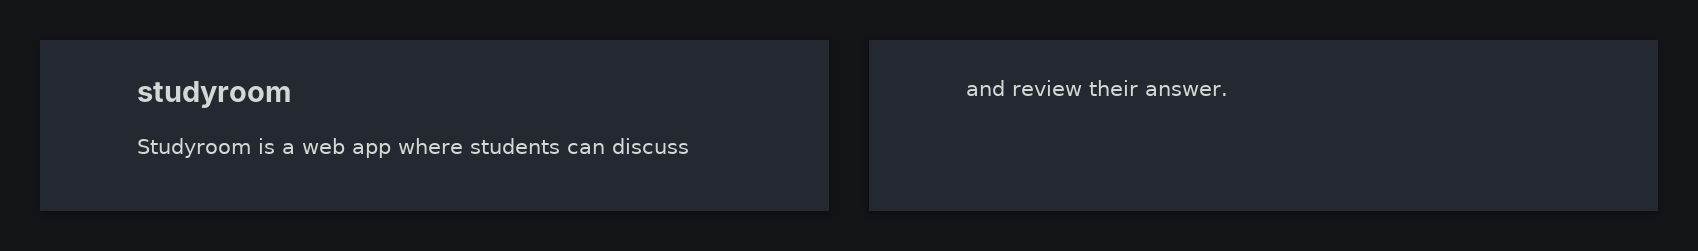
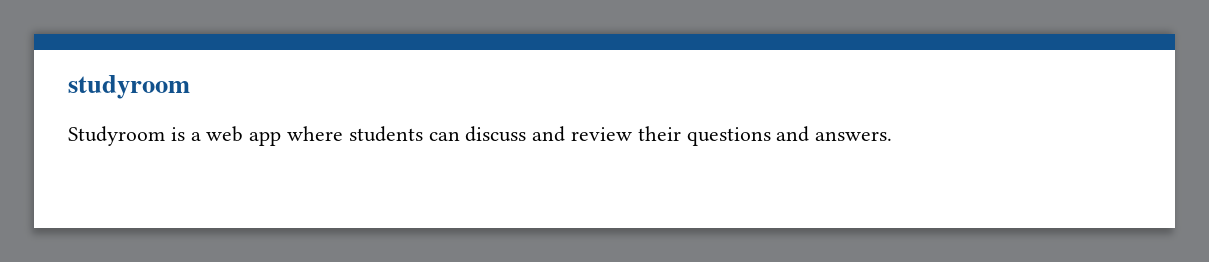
[1145,85,1228,96] answer. -> [686,126,893,146] questions and answers.

